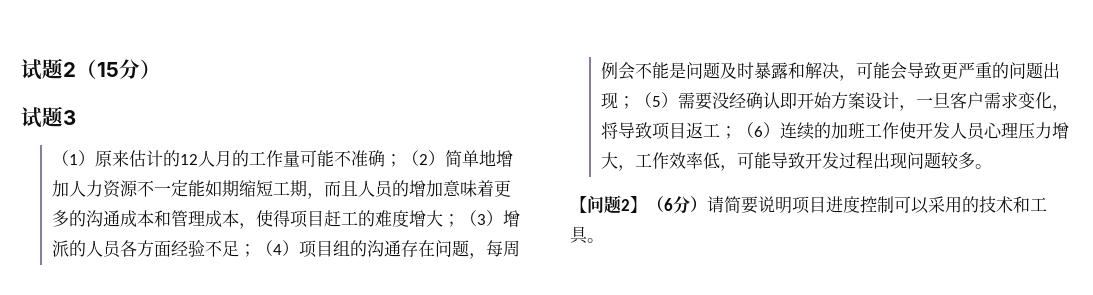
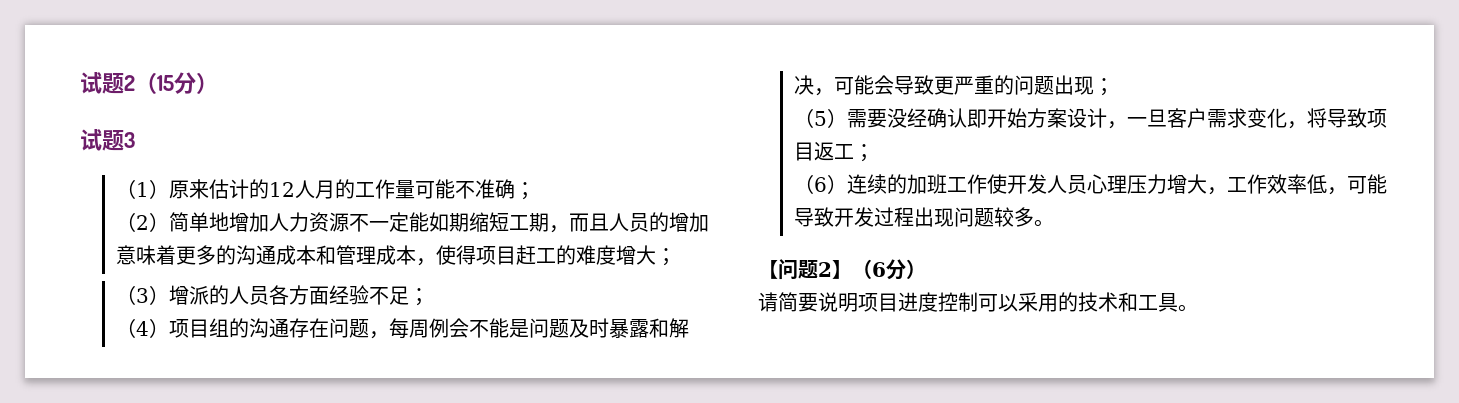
(402, 160) none -> (535, 191) //
(460, 220) none -> (676, 257) //
(256, 250) none -> (429, 297) //
(635, 102) none -> (1114, 87) //
(737, 132) none -> (874, 153) //
(707, 204) none -> (926, 269) //

